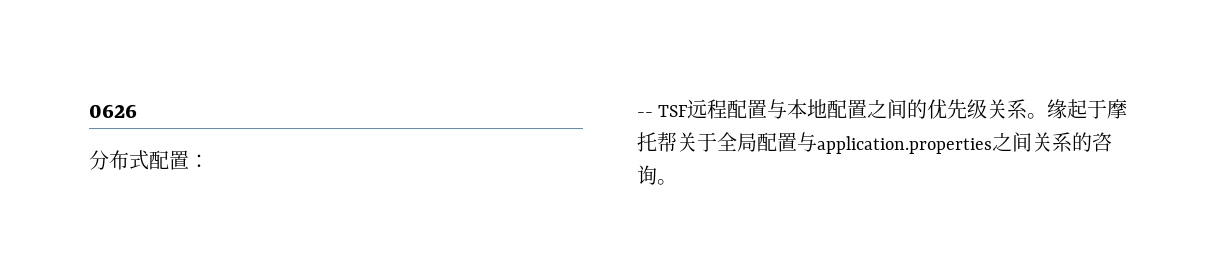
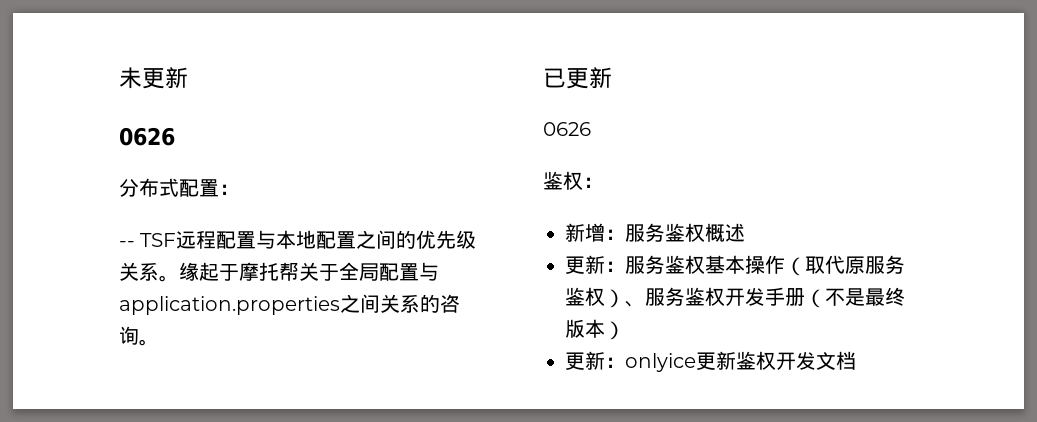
(89, 111) none -> [119,67,188,89] 未更新 //
(677, 182) none -> [543,67,612,89] [543,122,591,136] [543,171,603,190] [565,223,745,242] [565,255,905,276] [565,287,905,308] [565,319,625,340] [565,351,856,372] // 已更新 // 0626 // 鉴权： // 新增：服务鉴权概述 // 更新：服务鉴权基本操作（取代原服务鉴权）、服务鉴权开发手册（不是最终版本） // 更新：onlyice更新鉴权开发文档

